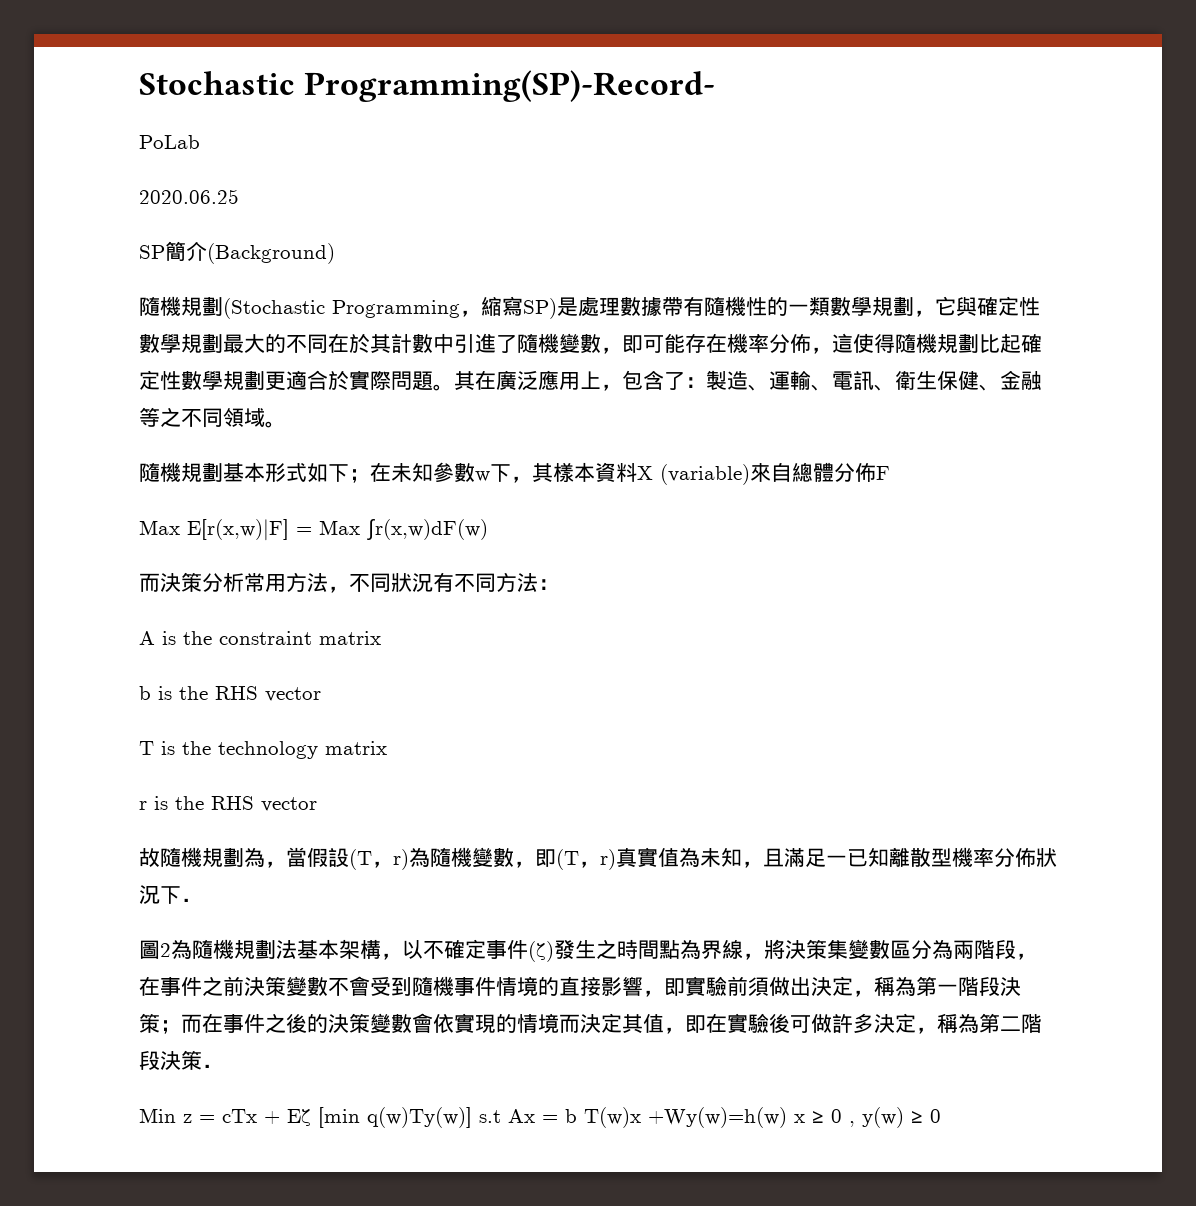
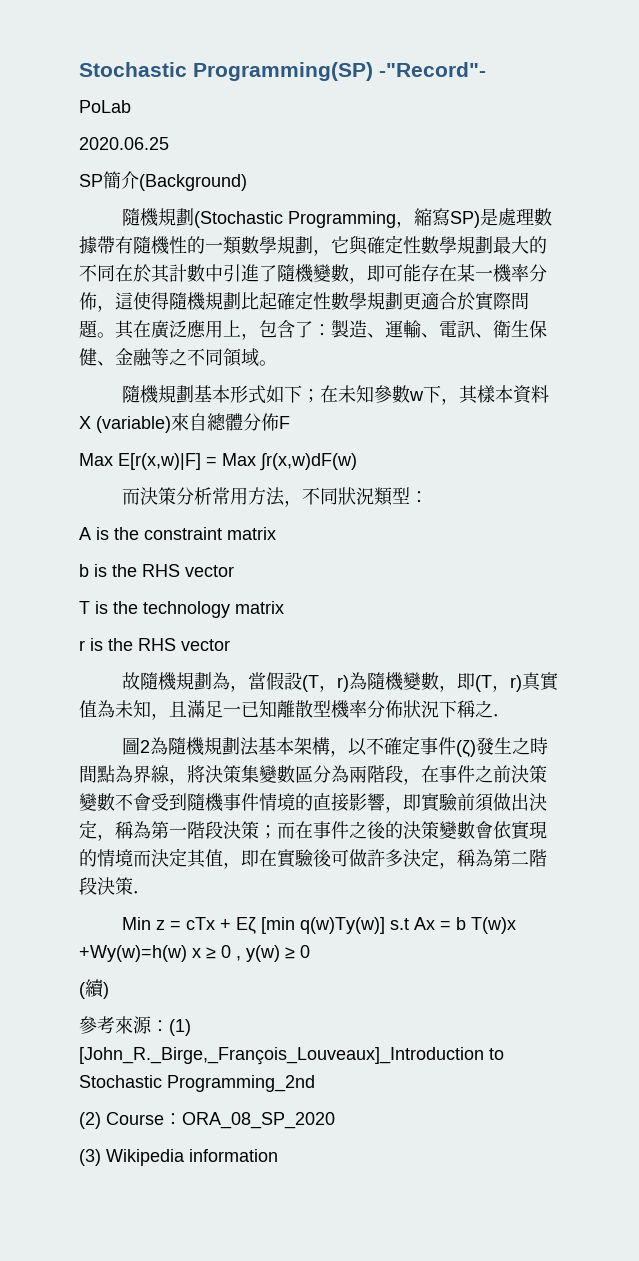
[139,70,716,102] Stochastic Programming(SP)-Record- -> [79,62,486,81] Stochastic Programming(SP) -"Record"-
(727, 343) none -> [457,264,493,282] 某一
[433,572,538,593] 有不同方法 -> [373,487,410,506] 類型
(181, 895) none -> [457,700,493,718] 稱之
(941, 1116) none -> [79,979,109,999] [79,1016,191,1036] [79,1047,504,1065] [79,1075,315,1092] [79,1112,335,1129] [79,1149,278,1166] // (續) // 參考來源：(1) [John_R._Birge,_François_Louveaux]_Introduction to Stochastic Programming_2nd // (2) Course：ORA_08_SP_2020 // (3) Wikipedia information

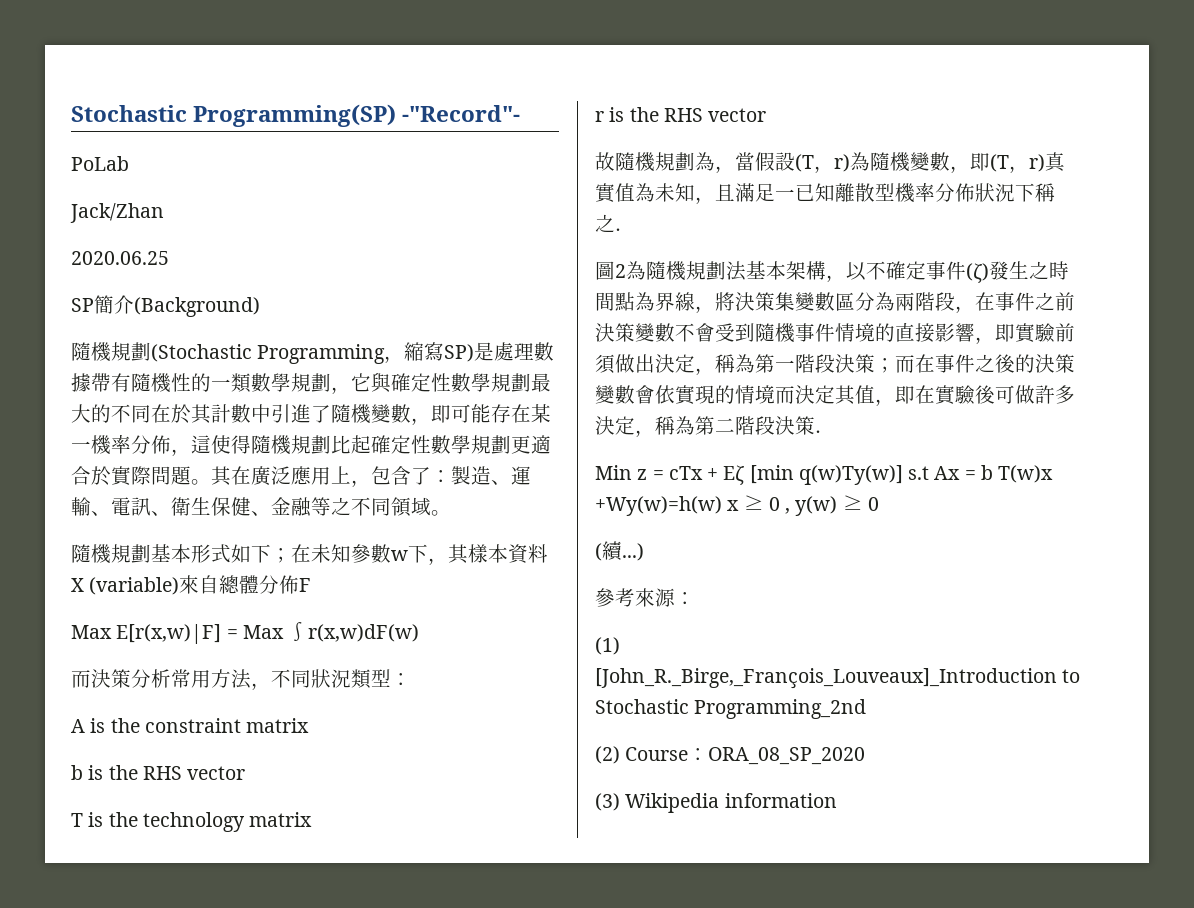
(131, 106) none -> [70,203,164,223] // Jack/Zhan
[103,982,109,999] ) -> [622,543,644,561] ...)
(169, 1026) none -> (695, 598) //

